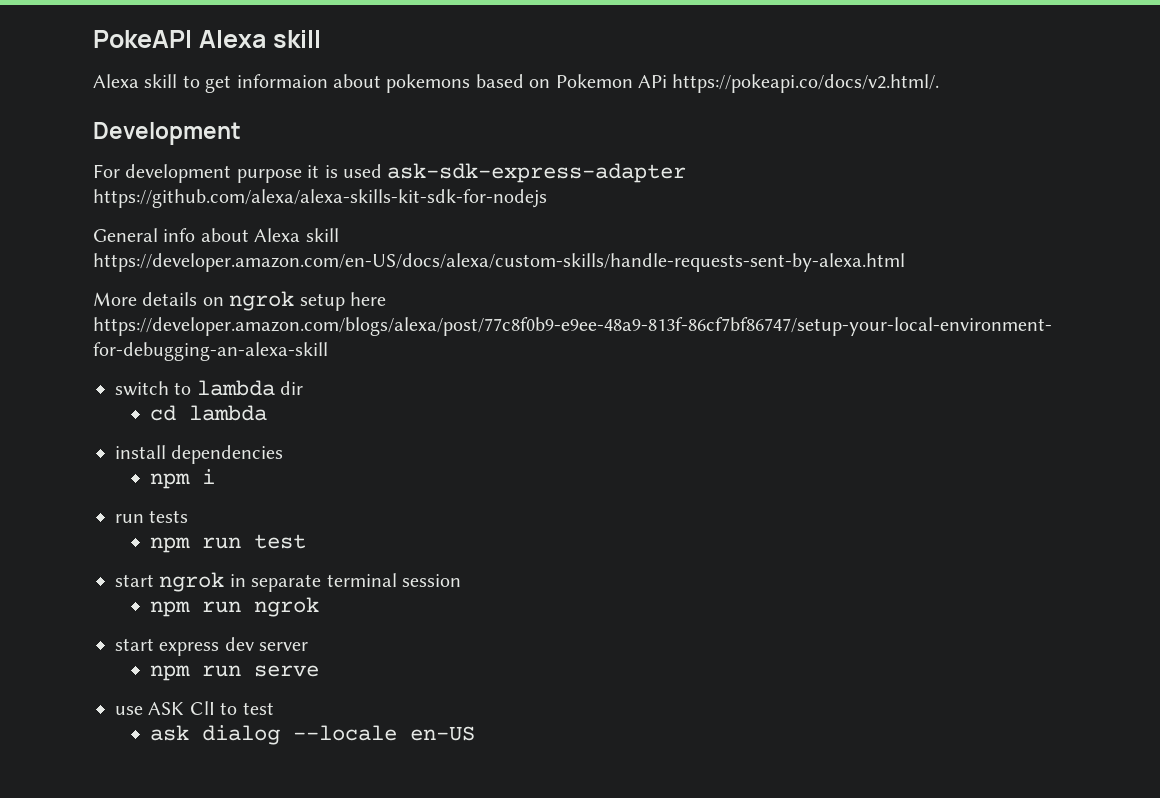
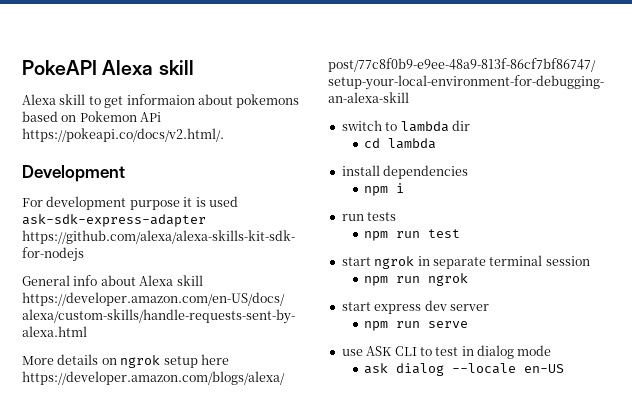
[189,701,215,715] ClI -> [394,346,417,356] CLI
(274, 708) none -> [461,345,552,359] in dialog mode

